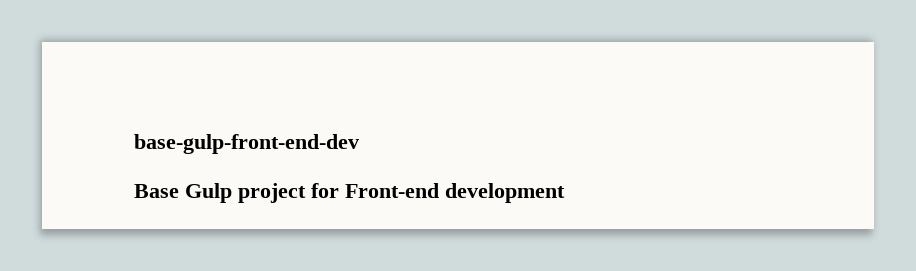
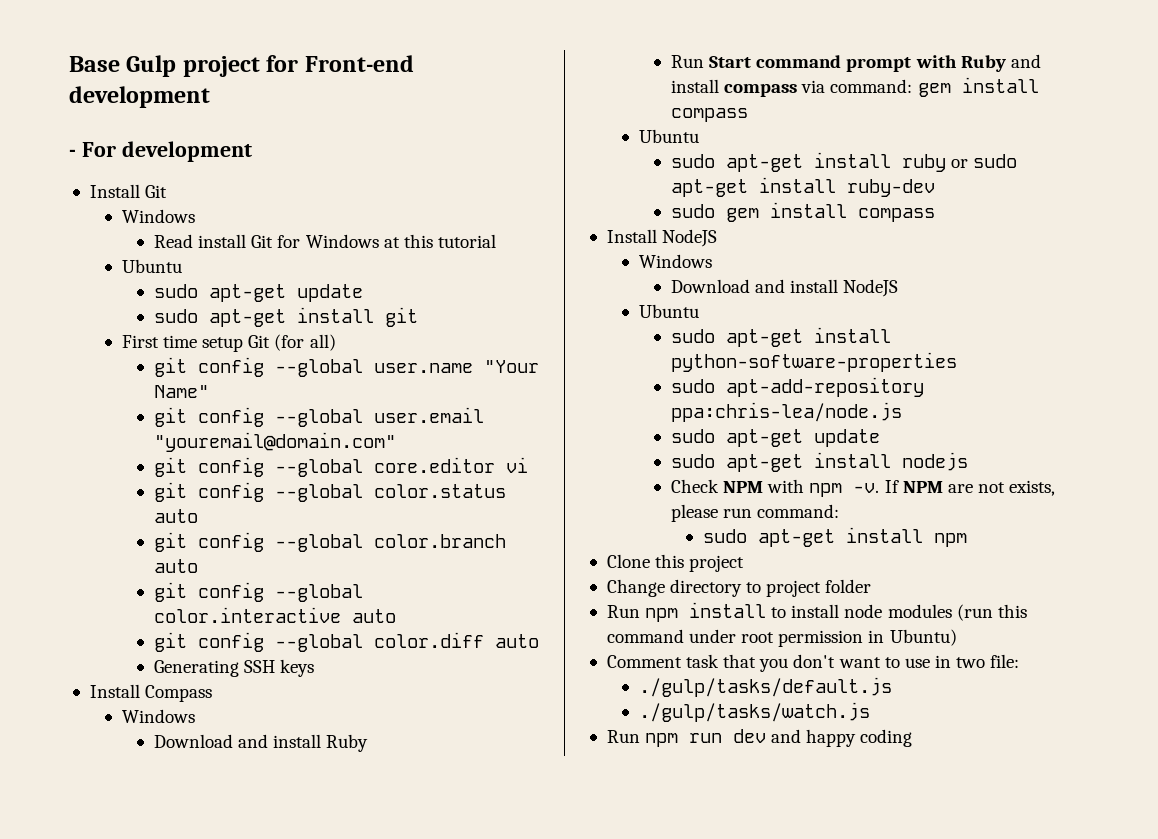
[134,134,359,154] base-gulp-front-end-dev // -> (69, 64) none
(565, 193) none -> [69,141,252,162] [89,184,168,198] [121,209,195,223] [153,234,496,248] [121,259,182,273] [153,284,363,302] [153,307,418,327] [121,334,336,352] [153,357,539,377] [153,385,209,398] [153,407,484,427] [153,432,396,452] [153,457,528,477] [153,482,506,502] [153,509,198,523] [153,532,506,552] [153,559,198,573] [153,582,363,602] [153,607,396,623] [153,632,539,652] [153,659,315,677] [89,684,213,702] [121,709,195,723] [153,734,369,752] [670,54,1041,72] [670,77,1039,97] [670,108,748,122] [638,129,699,143] [670,152,1018,172] [670,177,935,197] [670,202,935,222] [606,229,718,247] [638,254,712,268] [670,279,899,297] [638,304,699,318] [670,327,891,347] [670,352,957,372] [670,377,924,397] [670,402,902,422] [670,429,880,447] [670,452,968,472] [670,479,1056,497] [670,504,840,522] [703,527,968,547] [606,554,745,572] [606,579,872,597] [606,602,1027,622] [606,629,957,647] [606,654,1020,672] [638,677,892,697] [638,702,870,722] [606,729,913,747] // - For development // Install Git // Windows // Read install Git for Windows at this tutorial // Ubuntu // sudo apt-get update // sudo apt-get install git // First time setup Git (for all) // git config --global user.name "Your Name" // git config --global user.email "youremail@domain.com" // git config --global core.editor vi // git config --global color.status auto // git config --global color.branch auto // git config --global color.interactive auto // git config --global color.diff auto // Generating SSH keys // Install Compass // Windows // Download and install Ruby // Run Start command prompt with Ruby and install compass via command: gem install compass // Ubuntu // sudo apt-get install ruby or sudo apt-get install ruby-dev // sudo gem install compass // Install NodeJS // Windows // Download and install NodeJS // Ubuntu // sudo apt-get install python-software-properties // sudo apt-add-repository ppa:chris-lea/node.js // sudo apt-get update // sudo apt-get install nodejs // Check NPM with npm -v. If NPM are not exists, please run command: // sudo apt-get install npm // Clone this project // Change directory to project folder // Run npm install to install node modules (run this command under root permission in Ubuntu) // Comment task that you don't want to use in two file: // ./gulp/tasks/default.js // ./gulp/tasks/watch.js // Run npm run dev and happy coding

